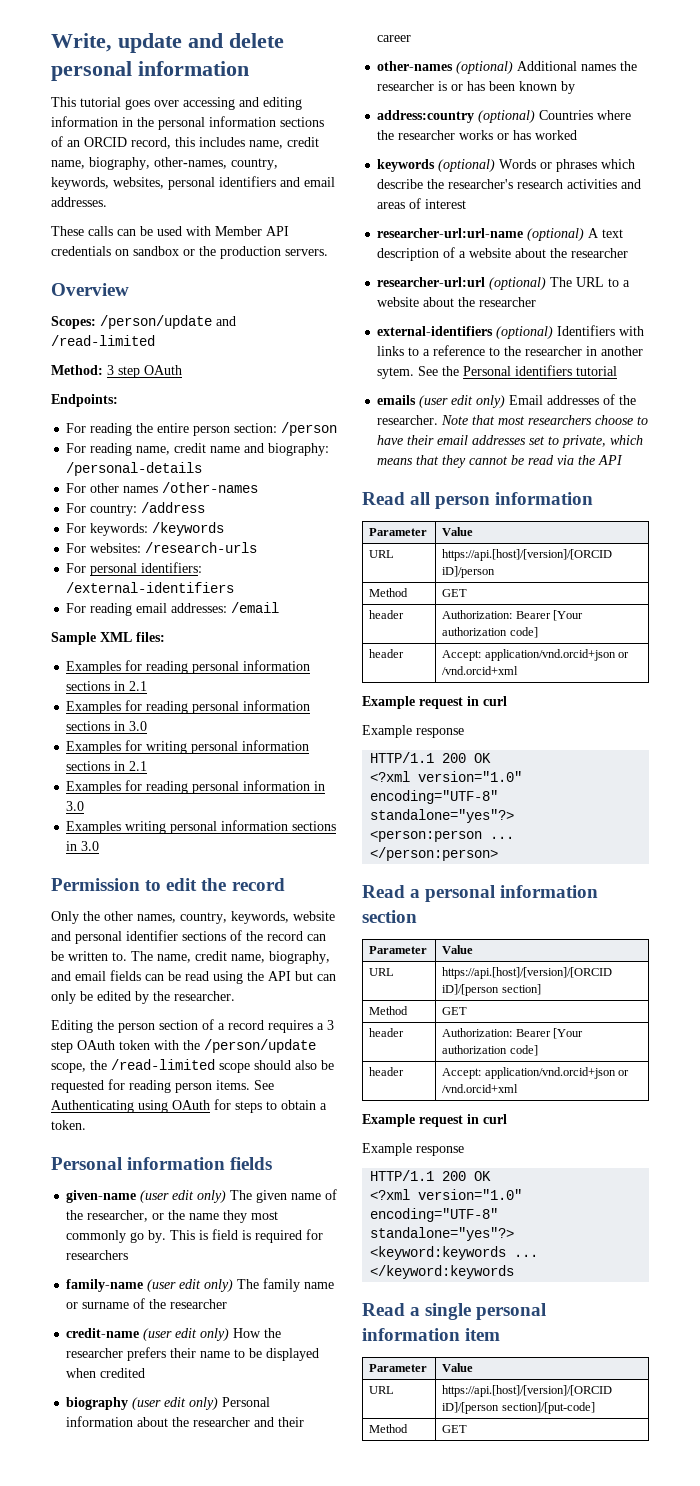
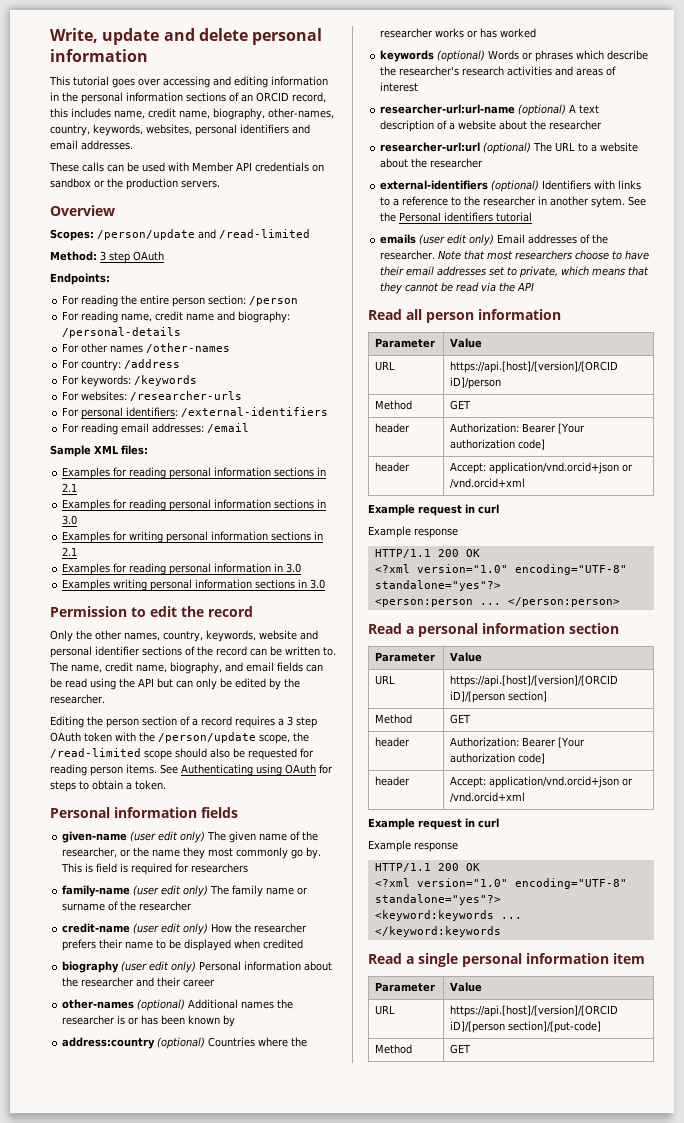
[145,542,258,553] /research-urls -> [130,391,243,401] /researcher-urls

